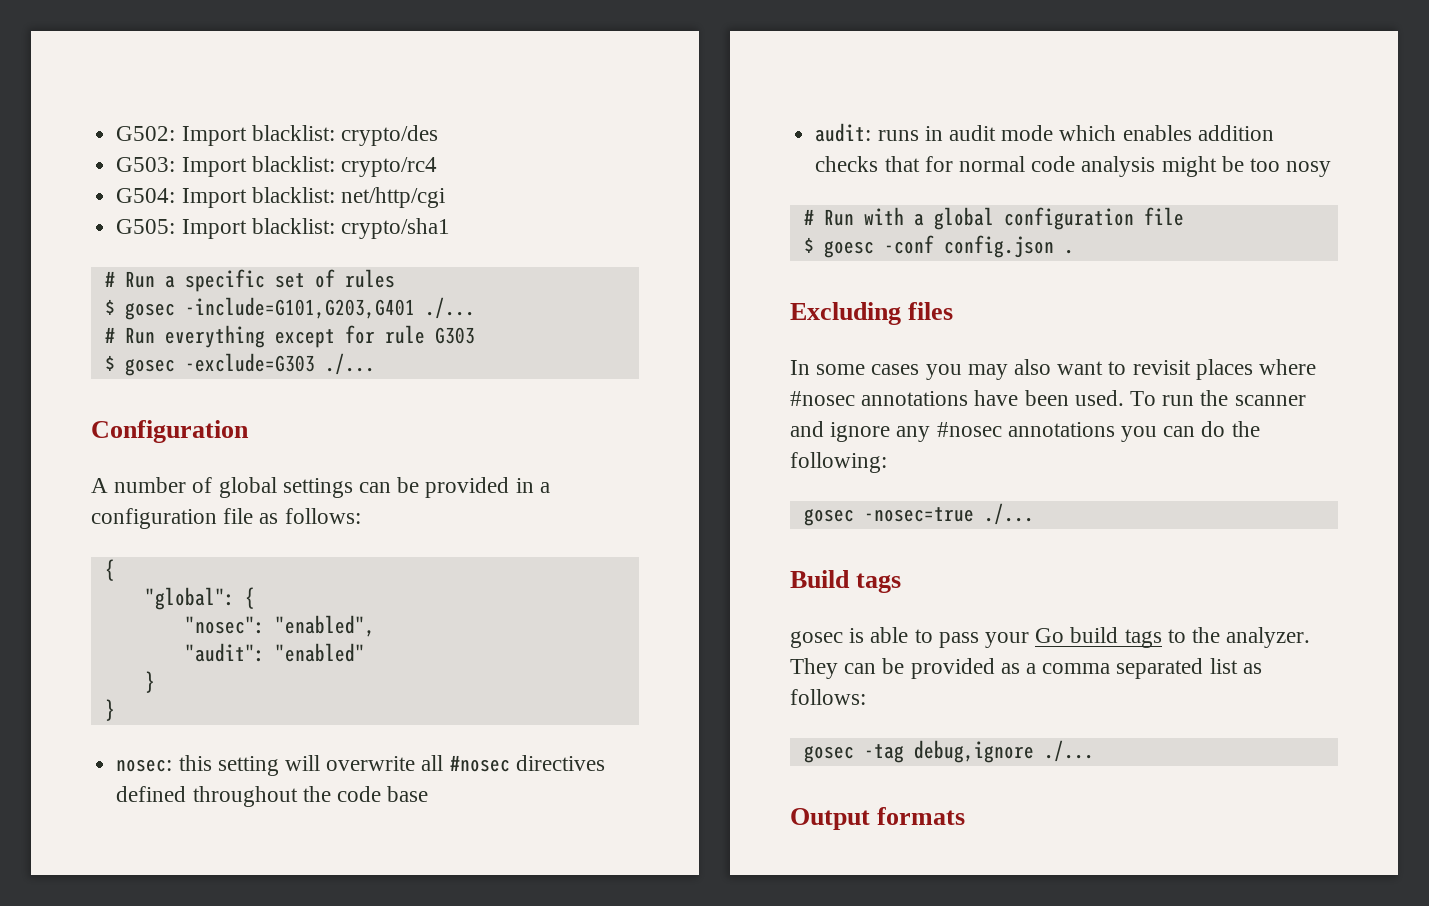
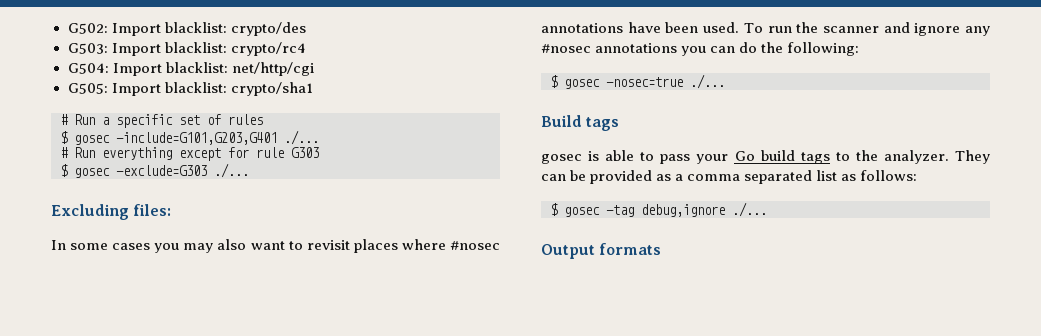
[91,420,249,443] [91,477,550,498] [91,508,361,529] [104,559,115,581] [144,587,255,610] [184,615,375,637] [184,643,365,662] [144,671,155,693] [104,699,115,721] [116,755,605,776] [116,786,429,807] [815,123,1274,142] [815,156,1332,177] [803,207,1184,230] [803,235,1074,258] // Configuration // A number of global settings can be provided in a configuration file as follows: // { // "global": { // "nosec": "enabled", // "audit": "enabled" // } // } // nosec: this setting will overwrite all #nosec directives defined throughout the code base // audit: runs in audit mode which enables addition checks that for normal code analysis might be too nosy // # Run with a global configuration file // $ goesc -conf config.json . -> (249, 170) none
[908,302,954,320] files -> [133,204,172,216] files:
(887, 462) none -> [550,75,558,88] $
(866, 697) none -> [550,203,558,216] $

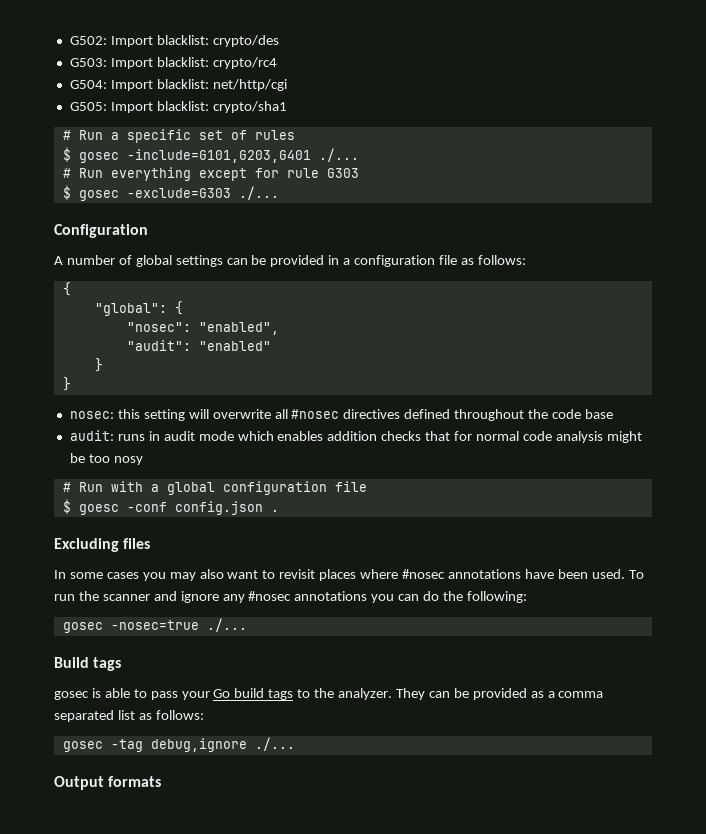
(249, 170) none -> [54,224,148,238] [54,255,526,267] [62,282,71,296] [94,301,183,316] [126,322,279,335] [126,340,271,351] [94,358,103,372] [62,377,71,391] [69,409,613,421] [69,430,642,443] [69,453,143,465] [62,481,367,495] [62,499,279,515] // Configuration // A number of global settings can be provided in a configuration file as follows: // { // "global": { // "nosec": "enabled", // "audit": "enabled" // } // } // nosec: this setting will overwrite all #nosec directives defined throughout the code base // audit: runs in audit mode which enables addition checks that for normal code analysis might be too nosy // # Run with a global configuration file // $ goesc -conf config.json .
[133,204,172,216] files: -> [123,538,151,549] files
[550,75,558,88] $ -> (527, 597) none
[550,203,558,216] $ -> (204, 715) none

